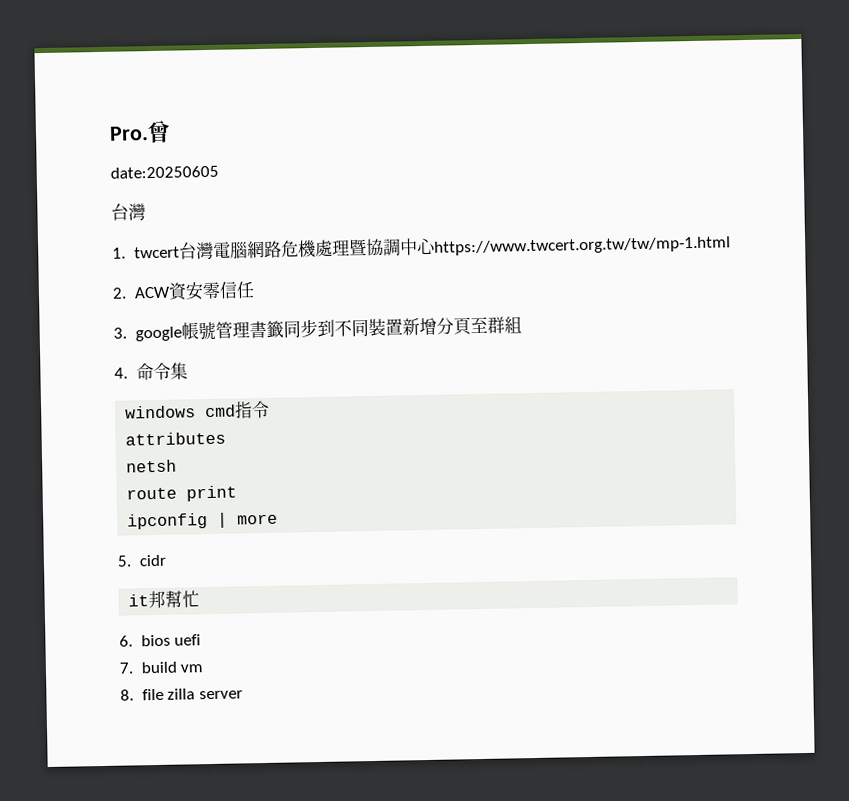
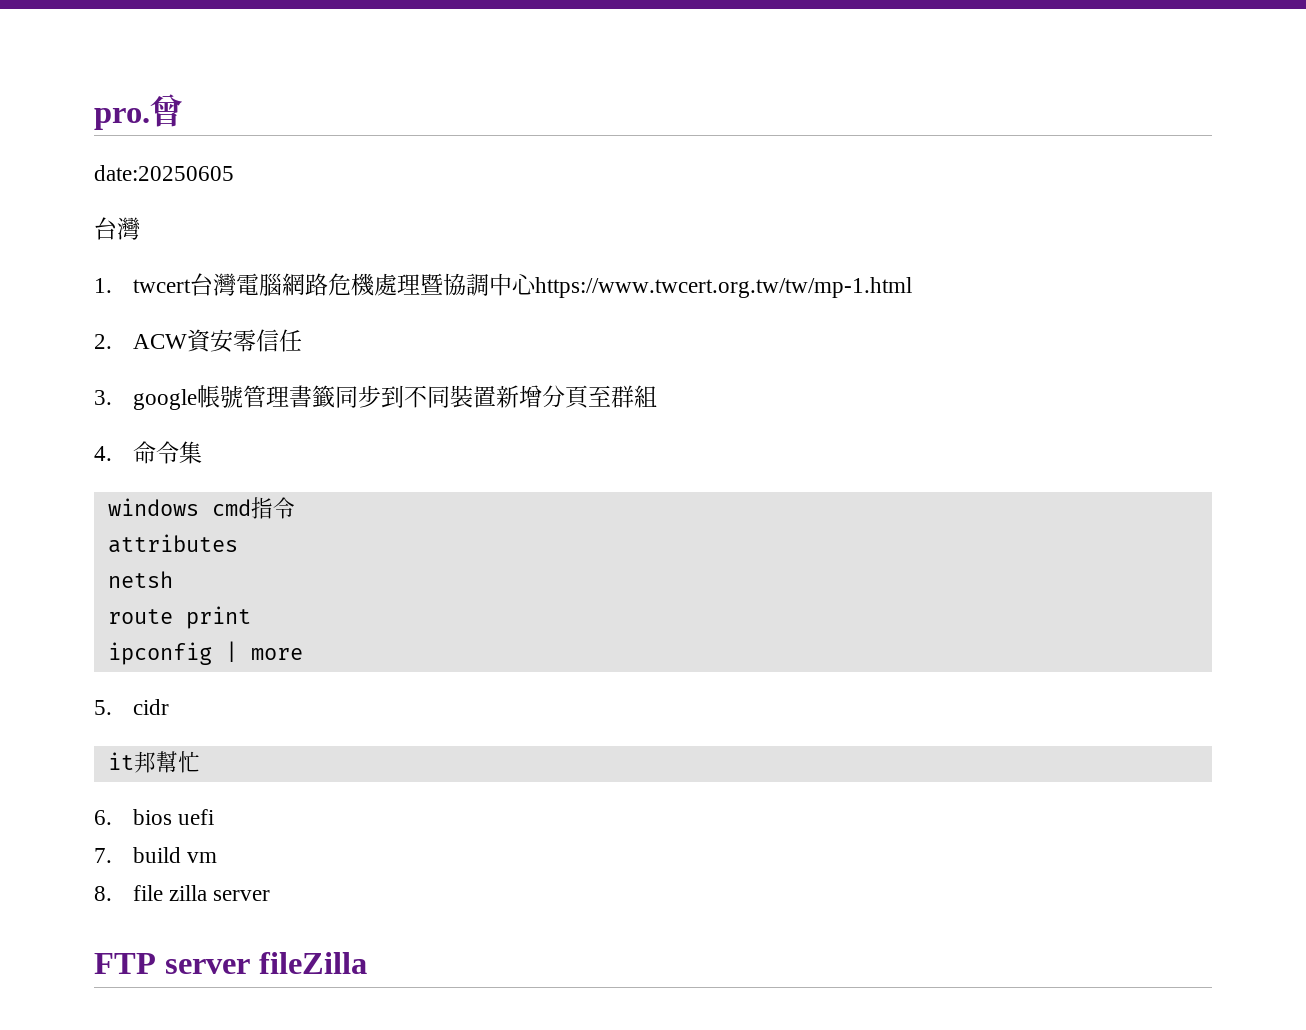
[109,126,149,141] Pro. -> [94,108,150,130] pro.
(243, 695) none -> [94,952,367,974] // FTP server fileZilla

